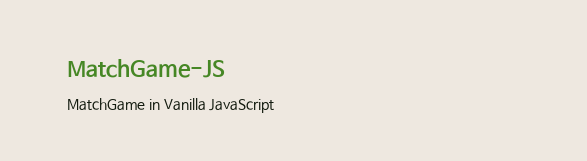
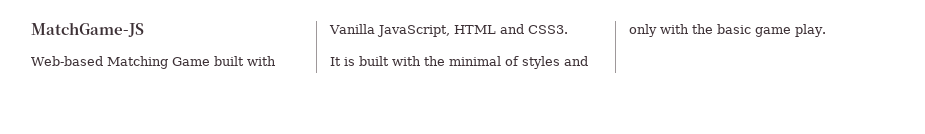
[67,98,275,113] MatchGame in Vanilla JavaScript -> [31,56,276,69] [329,24,568,37] [330,56,588,69] [629,24,826,37] Web-based Matching Game built with Vanilla JavaScript, HTML and CSS3. // It is built with the minimal of styles and only with the basic game play.

